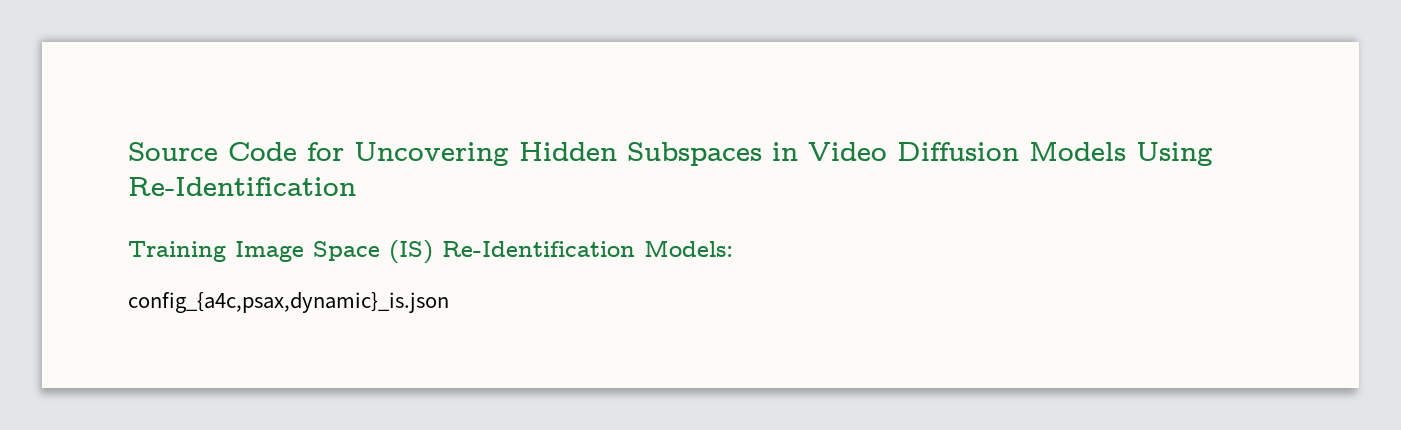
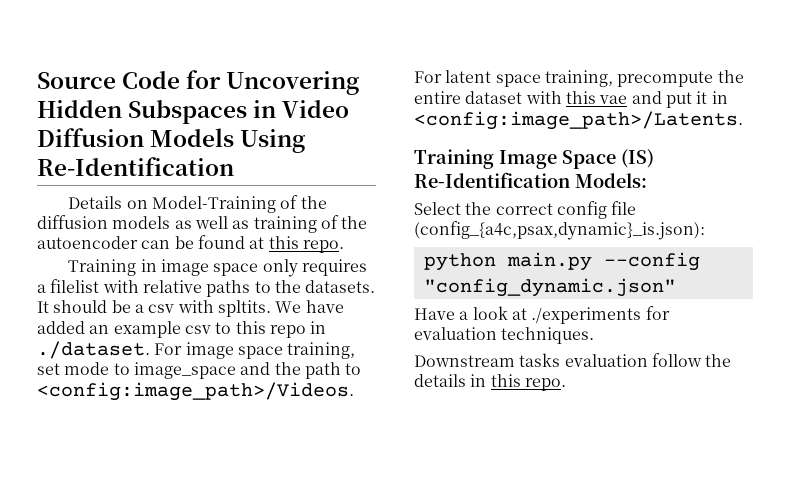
(356, 186) none -> [68,195,327,213] [37,215,368,233] [37,235,344,253] [68,259,368,277] [37,279,376,297] [37,300,344,317] [37,321,327,338] [37,341,356,359] [37,362,362,379] [37,382,354,401] [414,70,744,87] [414,91,728,108] [414,111,743,130] // Details on Model-Training of the diffusion models as well as training of the autoencoder can be found at this repo. // Training in image space only requires a filelist with relative paths to the datasets. It should be a csv with spltits. We have added an example csv to this repo in ./dataset. For image space training, set mode to image_space and the path to <config:image_path>/Videos. For latent space training, precompute the entire dataset with this vae and put it in <config:image_path>/Latents.
[128,292,449,313] config_{a4c,psax,dynamic}_is.json -> [414,201,637,219] [414,221,705,240] [423,252,700,271] [423,278,676,297] [414,306,670,324] [414,327,595,344] [414,353,732,367] [414,374,566,391] Select the correct config file (config_{a4c,psax,dynamic}_is.json): // python main.py --config "config_dynamic.json" // Have a look at ./experiments for evaluation techniques. // Downstream tasks evaluation follow the details in this repo.

